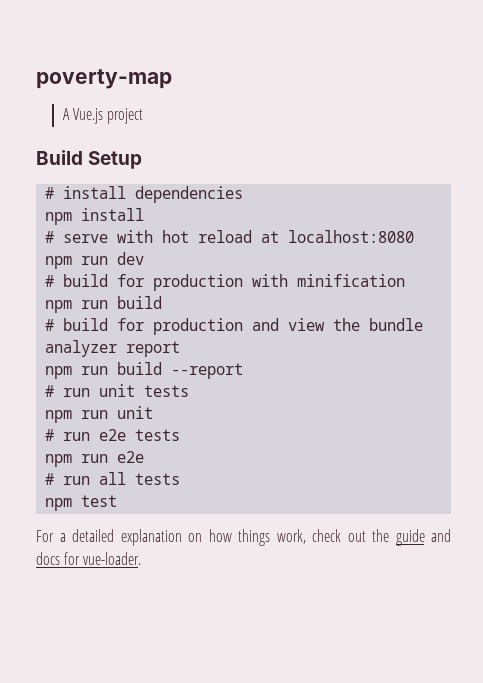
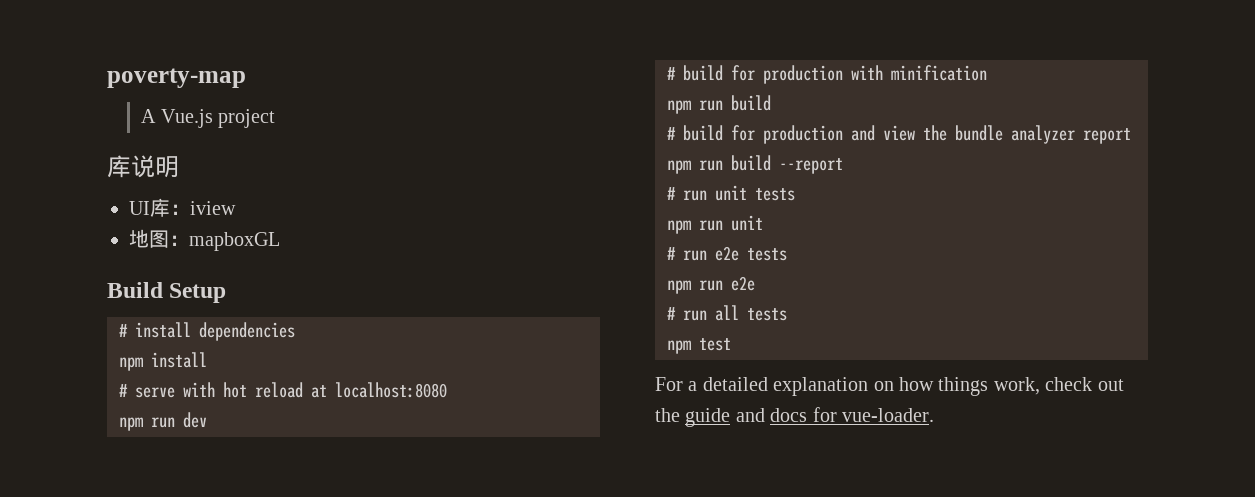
(143, 116) none -> [107,155,179,178] [129,198,236,217] [129,229,280,251] // 库说明 // UI库：iview // 地图：mapboxGL

